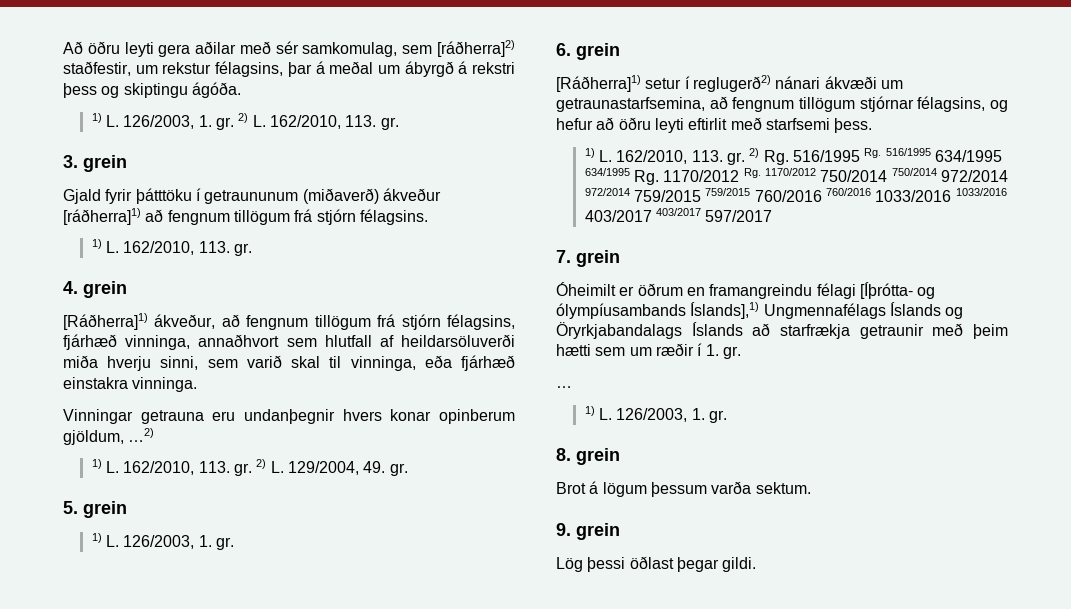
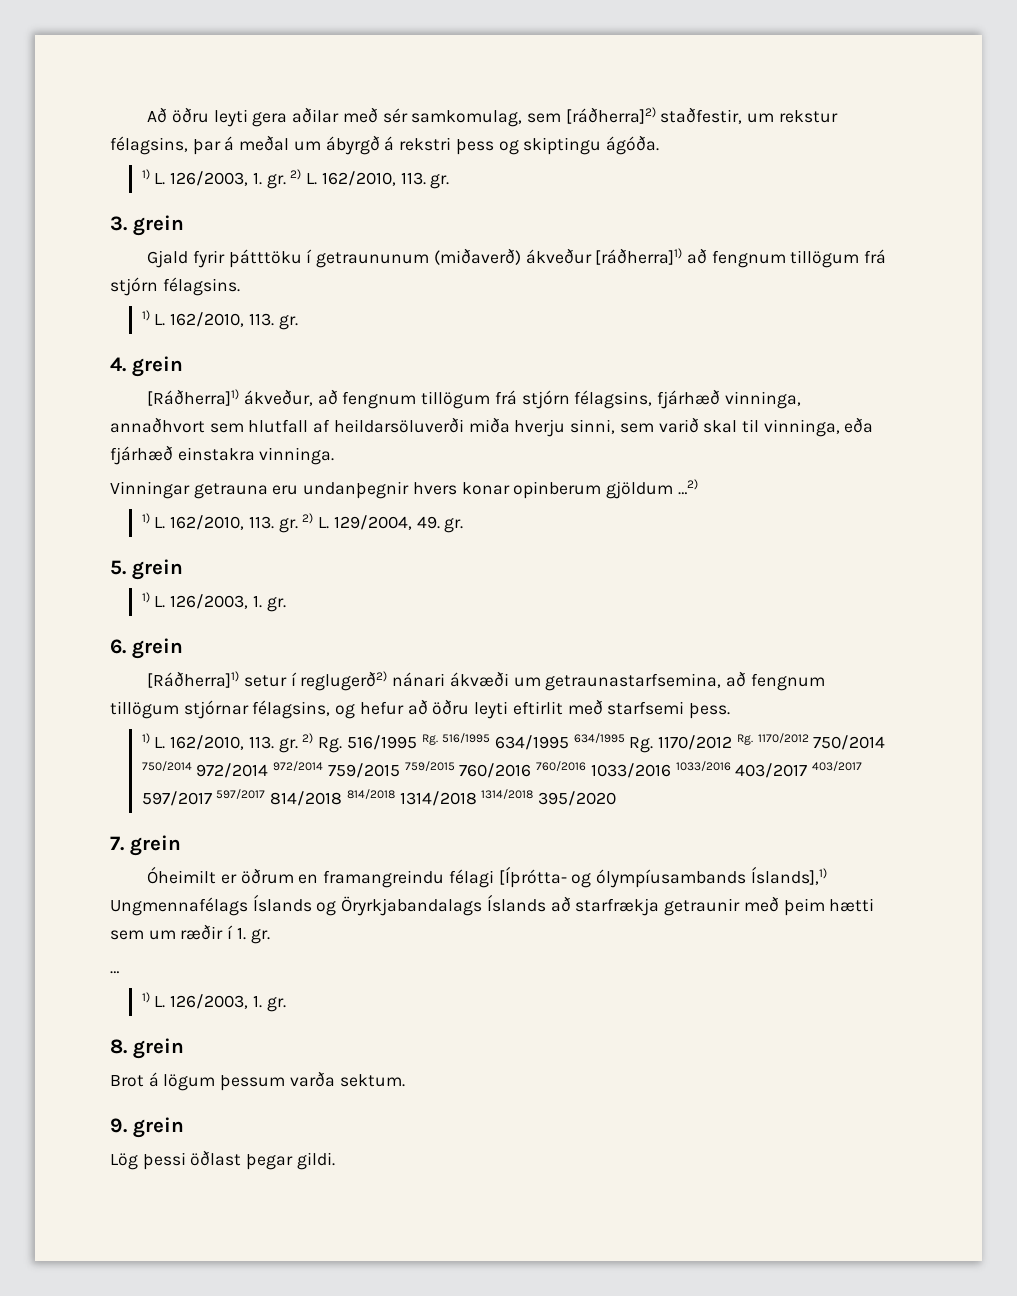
[63,430,124,445] gjöldum, -> [606,481,674,499] gjöldum
(773, 216) none -> [216,789,617,806] 597/2017 814/2018 814/2018 1314/2018 1314/2018 395/2020

